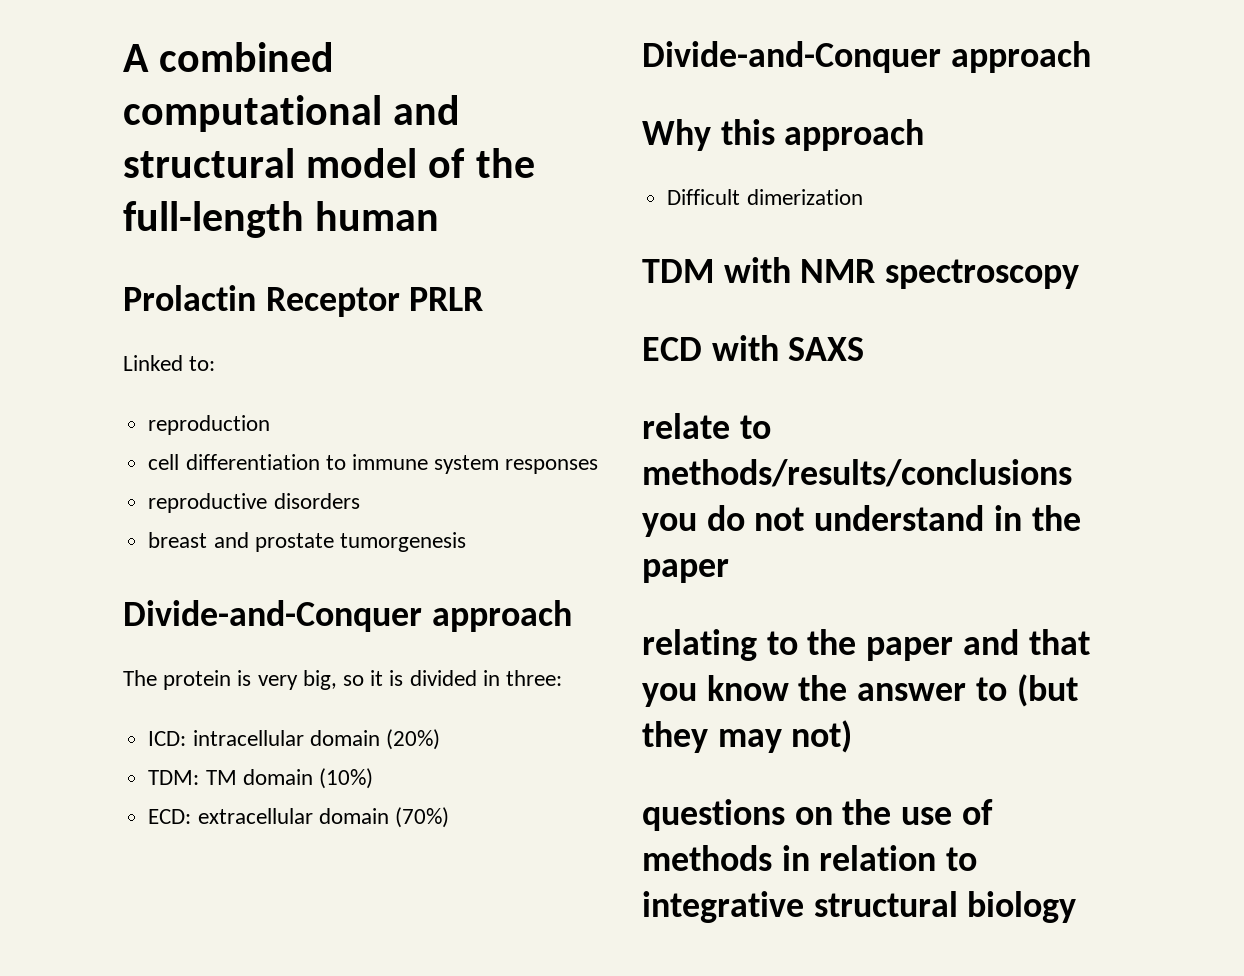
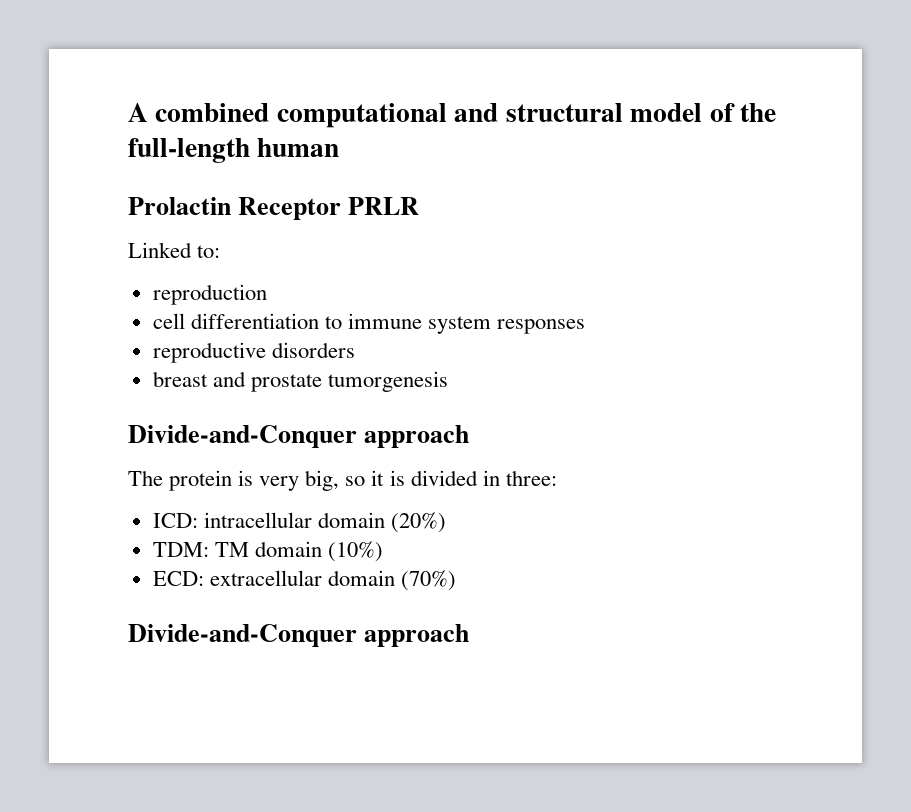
[642,119,925,151] [667,189,863,205] [642,257,1080,289] [642,335,865,361] [642,413,771,439] [642,459,1072,487] [642,505,1081,537] [642,559,729,583] [642,629,1090,661] [642,674,1078,707] [642,720,853,753] [642,799,993,831] [642,845,978,871] [642,891,1077,923] // Why this approach // Difficult dimerization // TDM with NMR spectroscopy // ECD with SAXS // relate to methods/results/conclusions you do not understand in the paper // relating to the paper and that you know the answer to (but they may not) // questions on the use of methods in relation to integrative structural biology -> (470, 635) none

